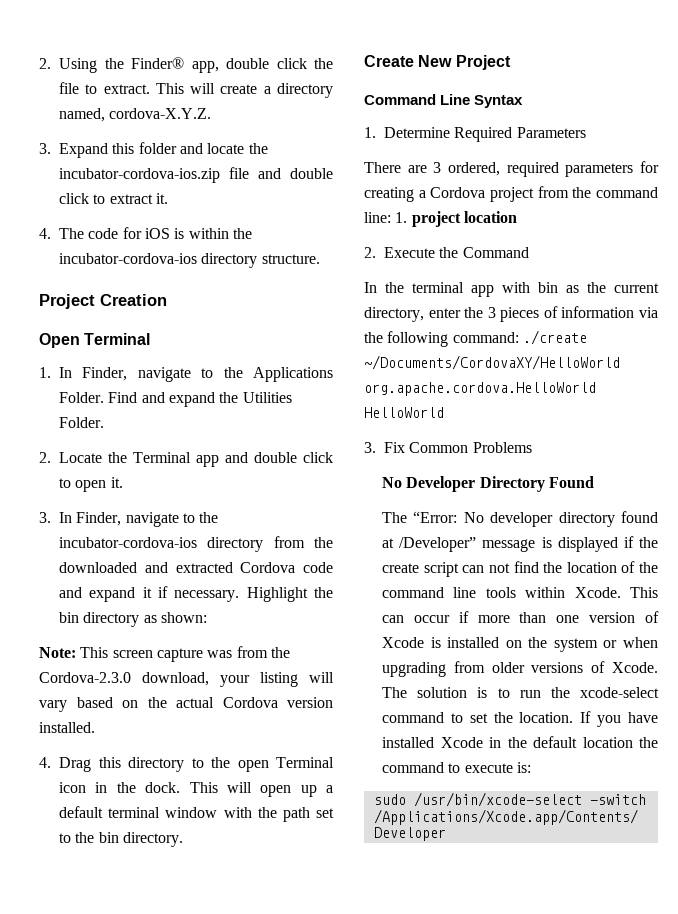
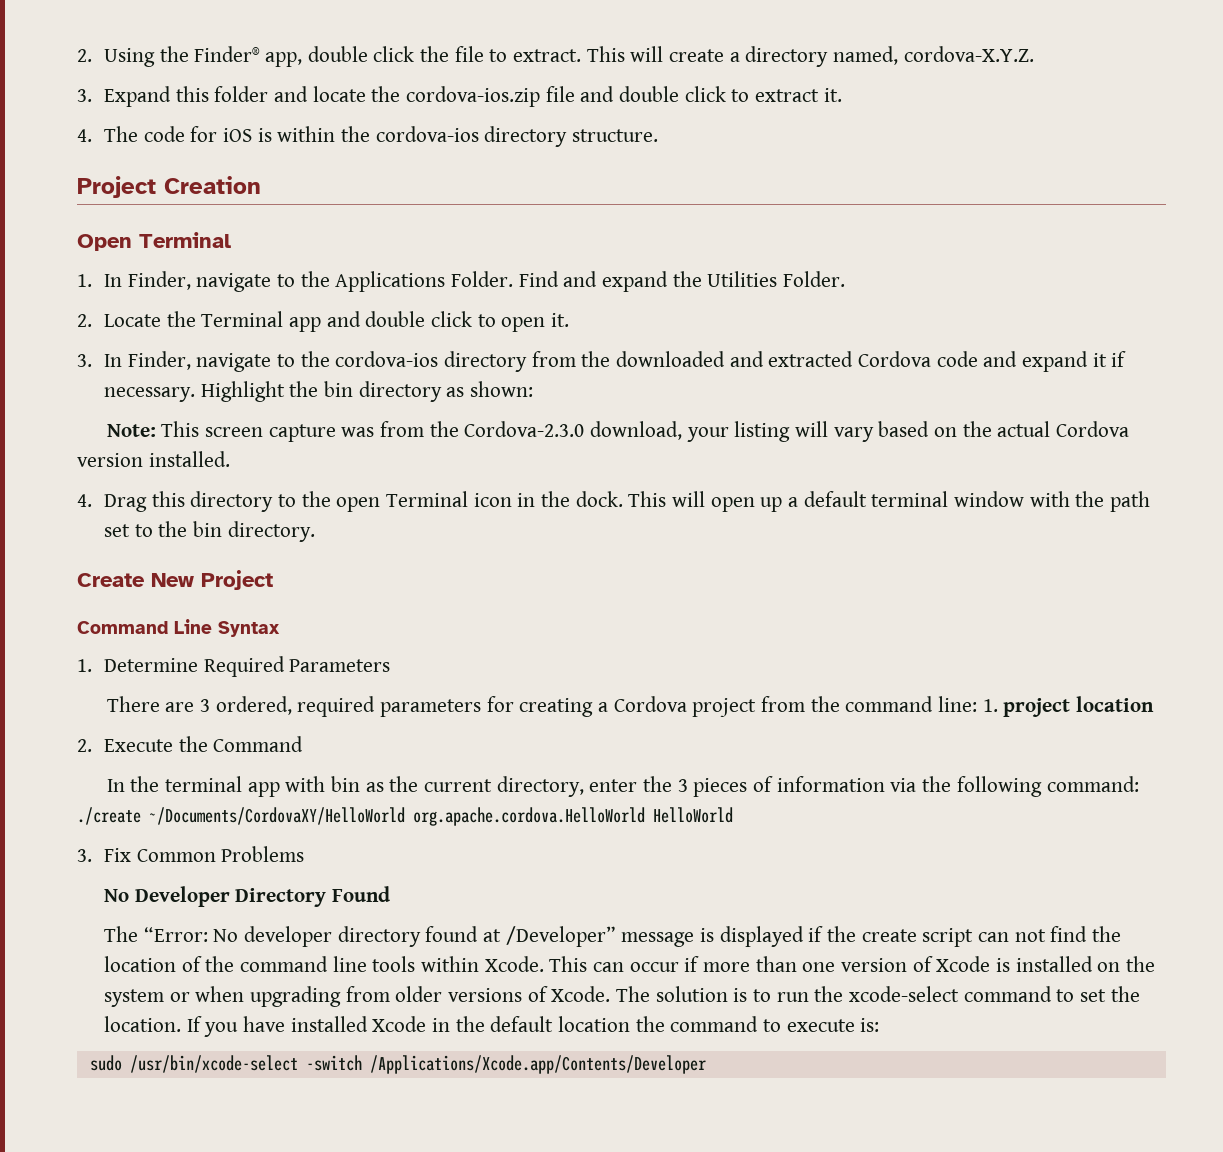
[59,168,220,183] incubator-cordova-ios.zip -> [406,86,541,107] cordova-ios.zip
[59,253,197,264] incubator-cordova-ios -> [375,126,479,142] cordova-ios
[59,537,197,548] incubator-cordova-ios -> [335,351,439,367] cordova-ios

